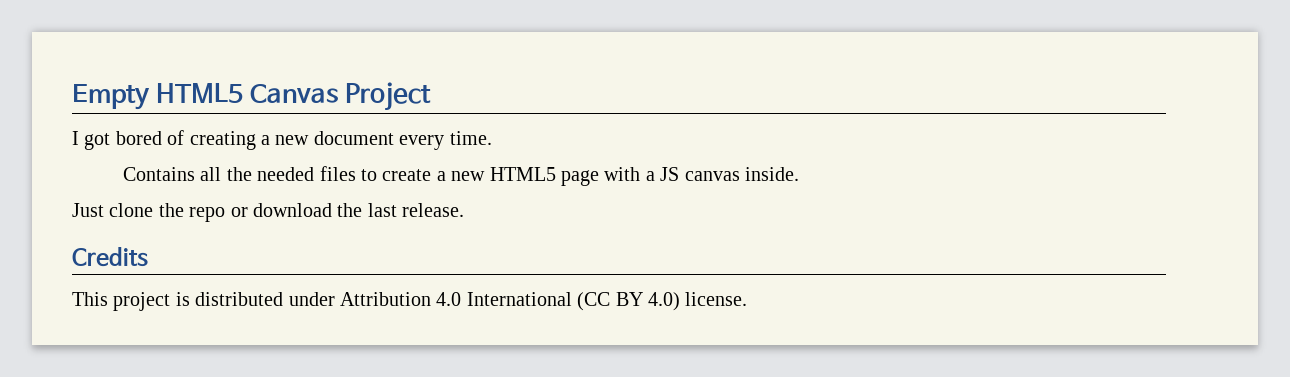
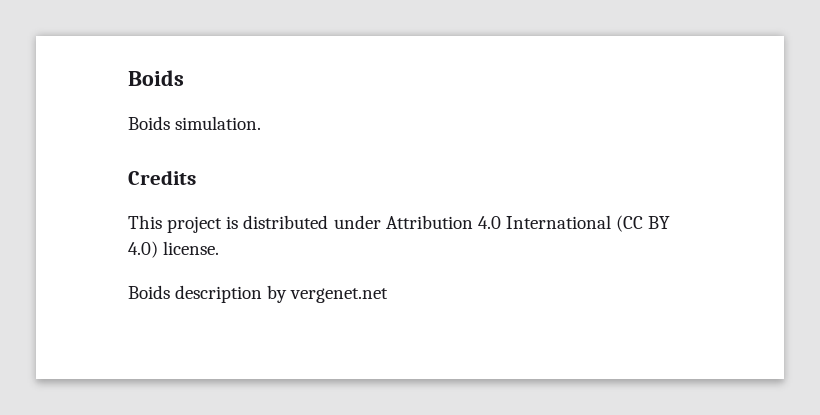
[72,82,431,111] [72,130,492,150] [122,166,799,186] [72,203,465,222] Empty HTML5 Canvas Project // I got bored of creating a new document every time. // Contains all the needed files to create a new HTML5 page with a JS canvas inside. // Just clone the repo or download the last release. -> [128,70,184,86] [128,116,262,130] Boids // Boids simulation.
(748, 299) none -> [128,285,389,303] // Boids description by vergenet.net

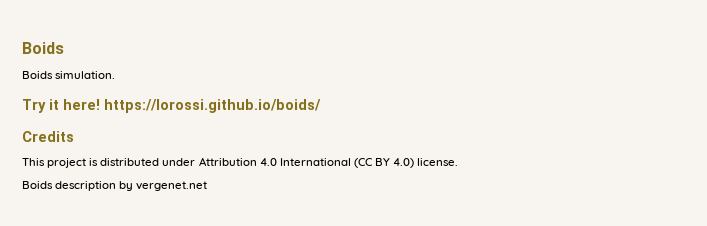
(262, 123) none -> [22,99,321,113] // Try it here! https://lorossi.github.io/boids/

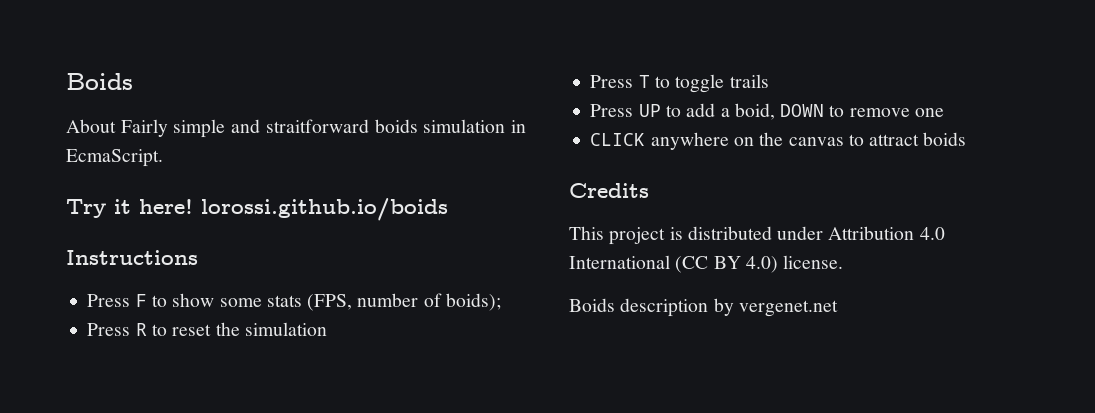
[22,71,116,79] [22,99,321,113] Boids simulation. // Try it here! https://lorossi.github.io/boids/ -> [66,119,526,138] [66,149,163,167] [66,198,448,221] [66,250,198,265] [87,293,501,311] [87,322,327,336] [590,74,769,93] [590,103,944,120] [590,132,967,150] About Fairly simple and straitforward boids simulation in EcmaScript. // Try it here! lorossi.github.io/boids // Instructions // Press F to show some stats (FPS, number of boids); // Press R to reset the simulation // Press T to toggle trails // Press UP to add a boid, DOWN to remove one // CLICK anywhere on the canvas to attract boids

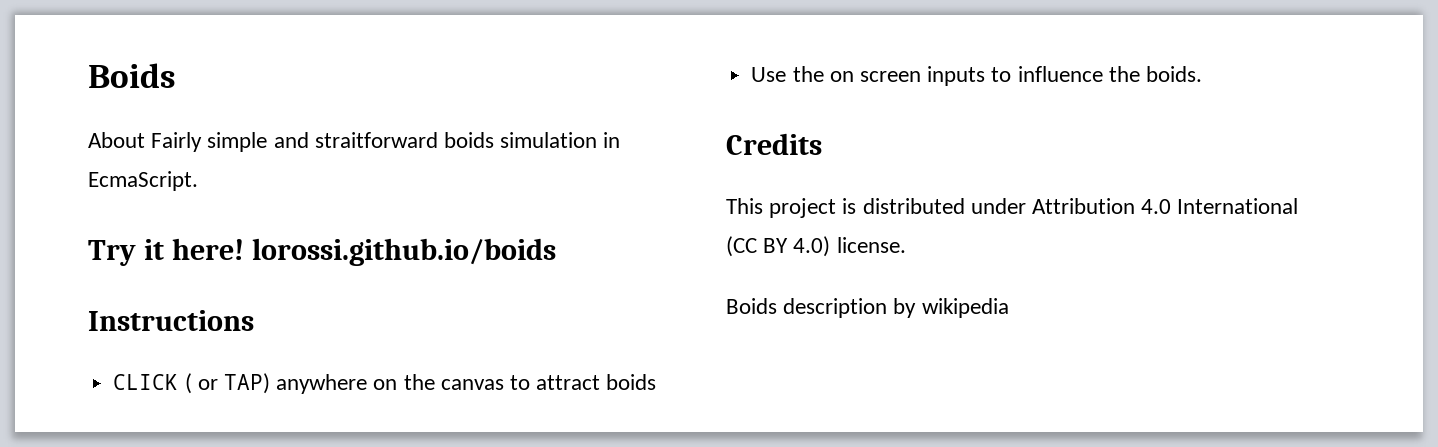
[87,293,501,311] [87,322,327,336] [590,74,769,93] [590,103,944,120] [590,133,646,146] Press F to show some stats (FPS, number of boids); // Press R to reset the simulation // Press T to toggle trails // Press UP to add a boid, DOWN to remove one // CLICK -> [113,373,270,394] CLICK ( or TAP)
(967, 139) none -> [751,66,1202,86] // Use the on screen inputs to influence the boids.
[738,300,838,317] vergenet.net -> [921,298,1009,318] wikipedia

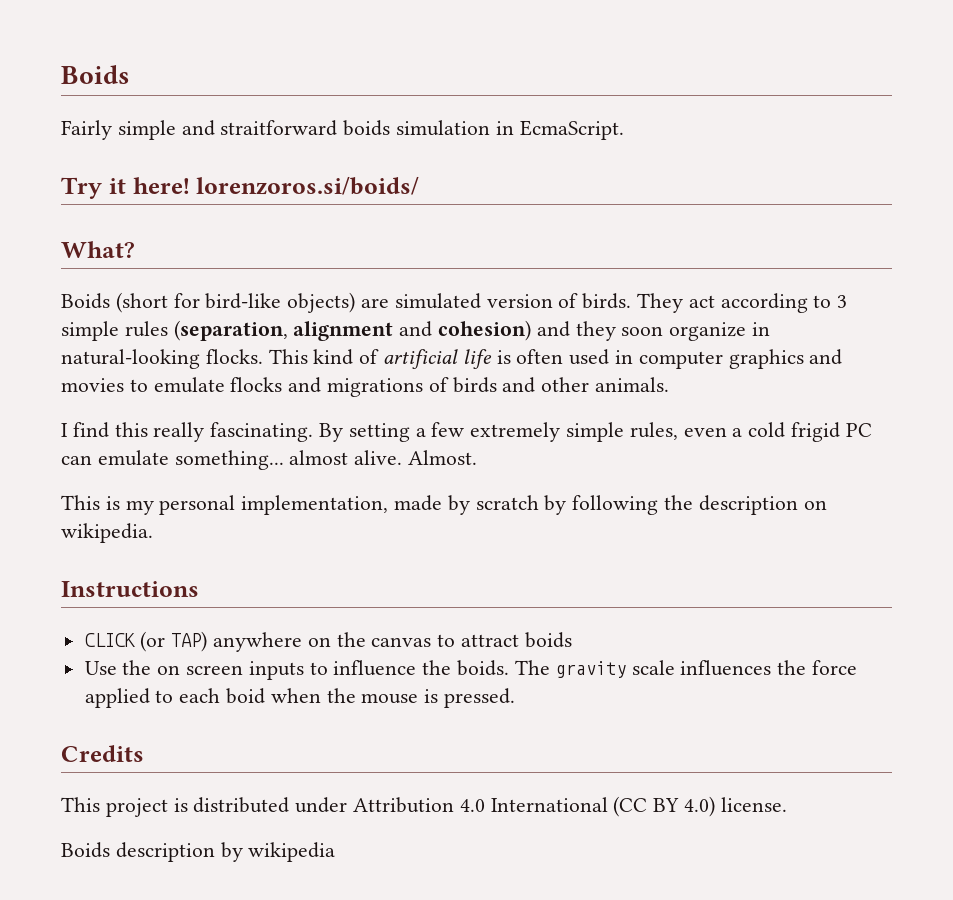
[88,132,145,148] About -> (130, 74) none
[251,238,556,266] lorossi.github.io/boids -> [196,176,420,195] [61,241,135,258] [61,292,848,313] [61,320,771,341] [61,349,843,369] [61,377,670,397] [61,422,872,442] [61,450,478,470] [61,495,827,515] [61,523,153,543] lorenzoros.si/boids/ // What? // Boids (short for bird-like objects) are simulated version of birds. They act according to 3 simple rules (separation, alignment and cohesion) and they soon organize in natural-looking flocks. This kind of artificial life is often used in computer graphics and movies to emulate flocks and migrations of birds and other animals. // I find this really fascinating. By setting a few extremely simple rules, even a cold frigid PC can emulate something... almost alive. Almost. // This is my personal implementation, made by scratch by following the description on wikipedia.
[184,373,218,394] ( or -> [140,631,166,652] (or
(1202, 74) none -> [514,660,857,678] [84,688,516,708] The gravity scale influences the force applied to each boid when the mouse is pressed.

